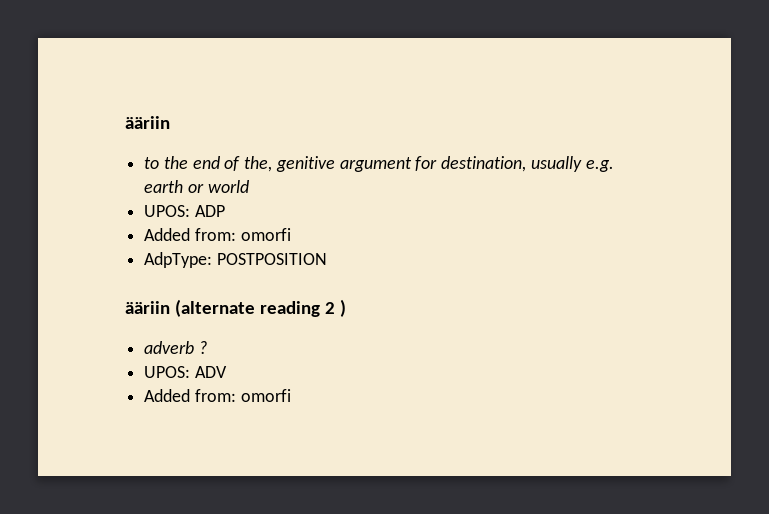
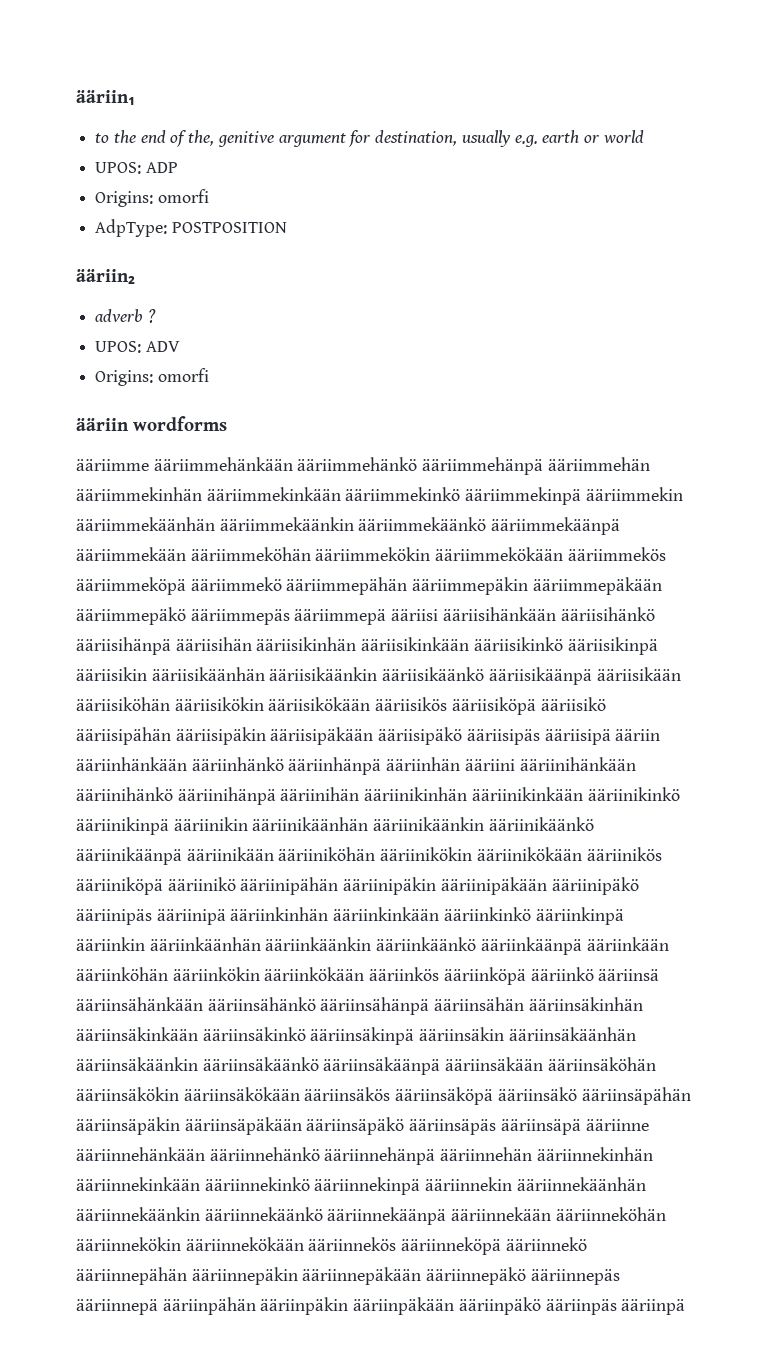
[125,116,170,129] ääriin -> [76,90,135,105] ääriin₁
[144,228,236,241] Added from: -> [95,191,154,207] Origins:
[125,299,346,317] ääriin (alternate reading 2 ) -> [76,269,135,284] ääriin₂
[144,389,291,402] Added from: omorfi -> [95,368,209,386] [76,416,227,431] [76,457,650,475] [76,487,683,505] [76,517,621,535] [76,547,666,561] [76,577,662,595] [76,607,655,625] [76,637,658,655] [76,667,681,685] [76,697,606,715] [76,727,661,745] [76,757,636,775] [76,787,680,805] [76,817,594,835] [76,847,662,865] [76,877,639,895] [76,907,624,925] [76,937,669,955] [76,967,660,985] [76,997,643,1015] [76,1027,636,1045] [76,1057,656,1075] [76,1087,691,1105] [76,1117,649,1135] [76,1147,653,1165] [76,1177,646,1195] [76,1207,666,1225] [76,1237,587,1255] [76,1267,620,1285] [76,1297,686,1315] Origins: omorfi // ääriin wordforms // ääriimme ääriimmehänkään ääriimmehänkö ääriimmehänpä ääriimmehän ääriimmekinhän ääriimmekinkään ääriimmekinkö ääriimmekinpä ääriimmekin ääriimmekäänhän ääriimmekäänkin ääriimmekäänkö ääriimmekäänpä ääriimmekään ääriimmeköhän ääriimmekökin ääriimmekökään ääriimmekös ääriimmeköpä ääriimmekö ääriimmepähän ääriimmepäkin ääriimmepäkään ääriimmepäkö ääriimmepäs ääriimmepä ääriisi ääriisihänkään ääriisihänkö ääriisihänpä ääriisihän ääriisikinhän ääriisikinkään ääriisikinkö ääriisikinpä ääriisikin ääriisikäänhän ääriisikäänkin ääriisikäänkö ääriisikäänpä ääriisikään ääriisiköhän ääriisikökin ääriisikökään ääriisikös ääriisiköpä ääriisikö ääriisipähän ääriisipäkin ääriisipäkään ääriisipäkö ääriisipäs ääriisipä ääriin ääriinhänkään ääriinhänkö ääriinhänpä ääriinhän ääriini ääriinihänkään ääriinihänkö ääriinihänpä ääriinihän ääriinikinhän ääriinikinkään ääriinikinkö ääriinikinpä ääriinikin ääriinikäänhän ääriinikäänkin ääriinikäänkö ääriinikäänpä ääriinikään ääriiniköhän ääriinikökin ääriinikökään ääriinikös ääriiniköpä ääriinikö ääriinipähän ääriinipäkin ääriinipäkään ääriinipäkö ääriinipäs ääriinipä ääriinkinhän ääriinkinkään ääriinkinkö ääriinkinpä ääriinkin ääriinkäänhän ääriinkäänkin ääriinkäänkö ääriinkäänpä ääriinkään ääriinköhän ääriinkökin ääriinkökään ääriinkös ääriinköpä ääriinkö ääriinsä ääriinsähänkään ääriinsähänkö ääriinsähänpä ääriinsähän ääriinsäkinhän ääriinsäkinkään ääriinsäkinkö ääriinsäkinpä ääriinsäkin ääriinsäkäänhän ääriinsäkäänkin ääriinsäkäänkö ääriinsäkäänpä ääriinsäkään ääriinsäköhän ääriinsäkökin ääriinsäkökään ääriinsäkös ääriinsäköpä ääriinsäkö ääriinsäpähän ääriinsäpäkin ääriinsäpäkään ääriinsäpäkö ääriinsäpäs ääriinsäpä ääriinne ääriinnehänkään ääriinnehänkö ääriinnehänpä ääriinnehän ääriinnekinhän ääriinnekinkään ääriinnekinkö ääriinnekinpä ääriinnekin ääriinnekäänhän ääriinnekäänkin ääriinnekäänkö ääriinnekäänpä ääriinnekään ääriinneköhän ääriinnekökin ääriinnekökään ääriinnekös ääriinneköpä ääriinnekö ääriinnepähän ääriinnepäkin ääriinnepäkään ääriinnepäkö ääriinnepäs ääriinnepä ääriinpähän ääriinpäkin ääriinpäkään ääriinpäkö ääriinpäs ääriinpä

